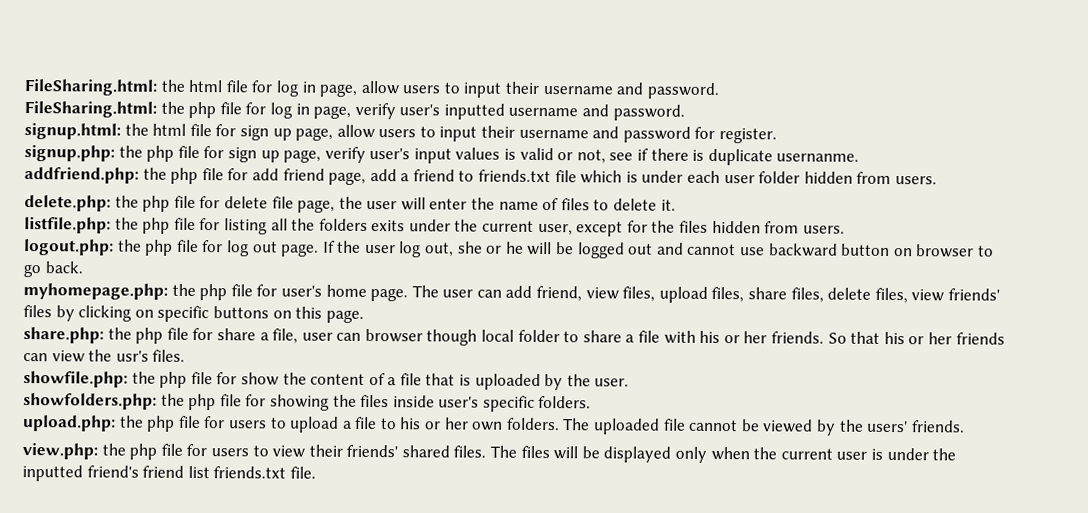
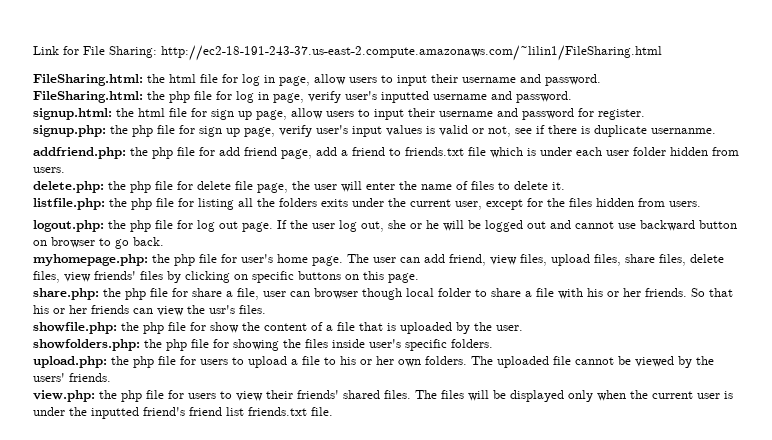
(24, 87) none -> [33,45,662,61] Link for File Sharing: http://ec2-18-191-243-37.us-east-2.compute.amazonaws.com/~lilin1/FileSharing.html //

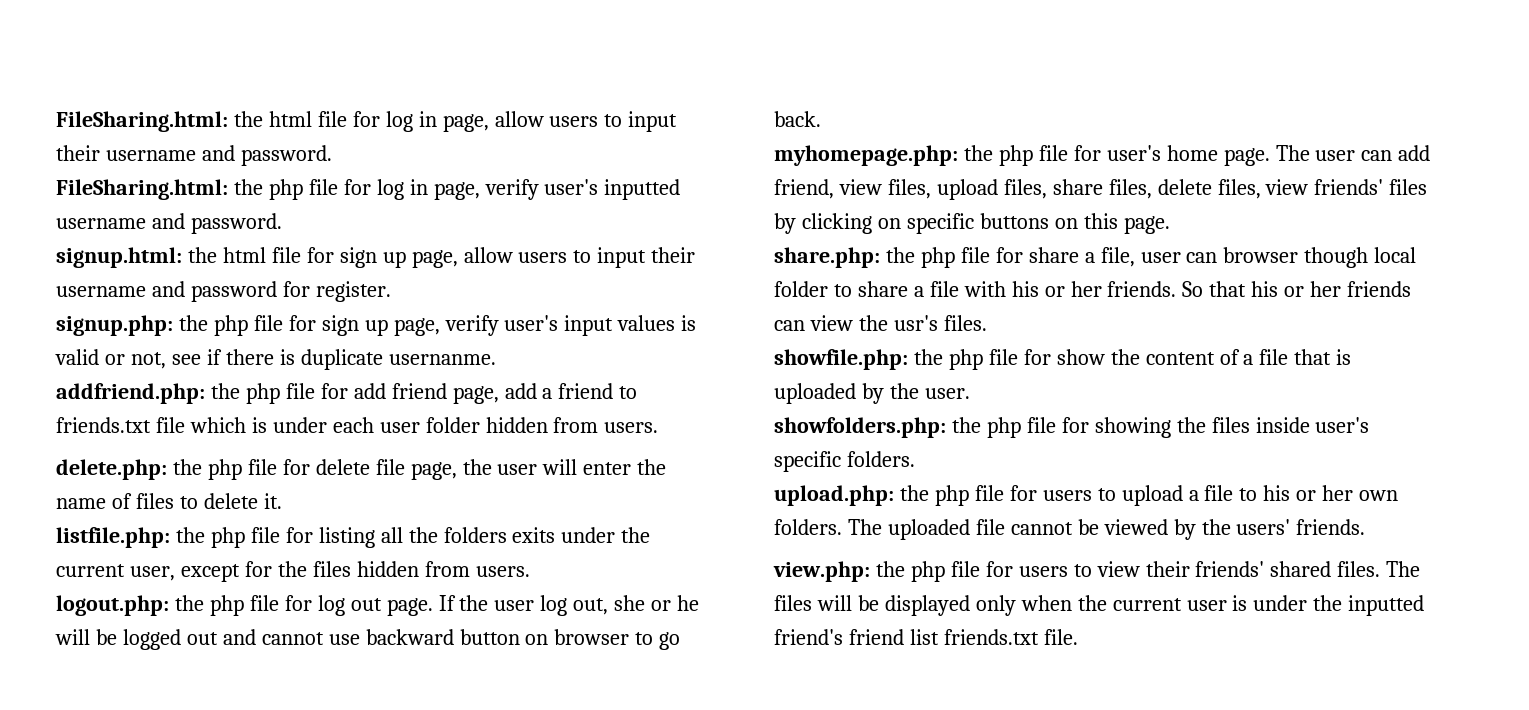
[33,45,662,61] Link for File Sharing: http://ec2-18-191-243-37.us-east-2.compute.amazonaws.com/~lilin1/FileSharing.html // -> (56, 121) none

